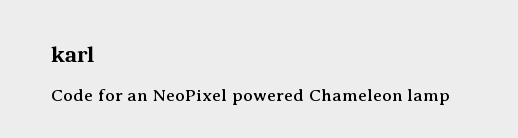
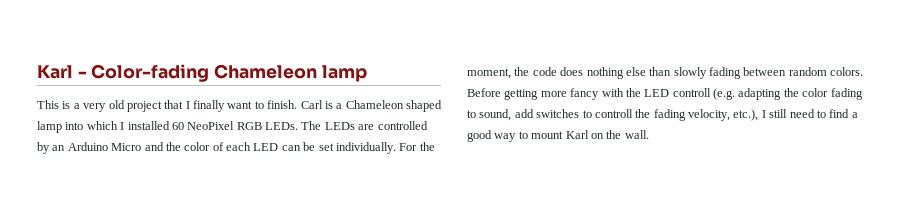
[51,46,94,62] [51,89,451,105] karl // Code for an NeoPixel powered Chameleon lamp -> [37,64,367,82] [37,100,442,112] [37,121,428,133] [37,142,435,154] [467,67,864,79] [467,88,863,100] [467,109,858,121] [467,130,649,142] Karl - Color-fading Chameleon lamp // This is a very old project that I finally want to finish. Carl is a Chameleon shaped lamp into which I installed 60 NeoPixel RGB LEDs. The LEDs are controlled by an Arduino Micro and the color of each LED can be set individually. For the moment, the code does nothing else than slowly fading between random colors. Before getting more fancy with the LED controll (e.g. adapting the color fading to sound, add switches to controll the fading velocity, etc.), I still need to find a good way to mount Karl on the wall.

